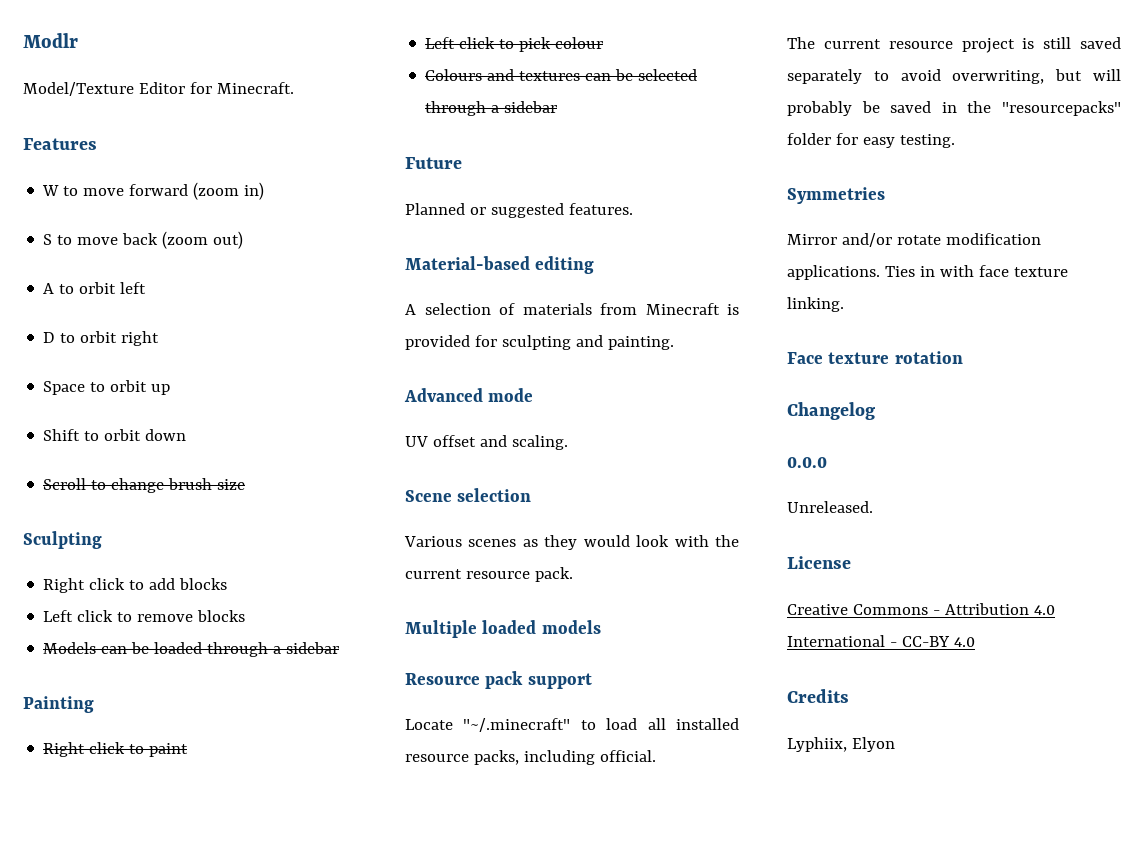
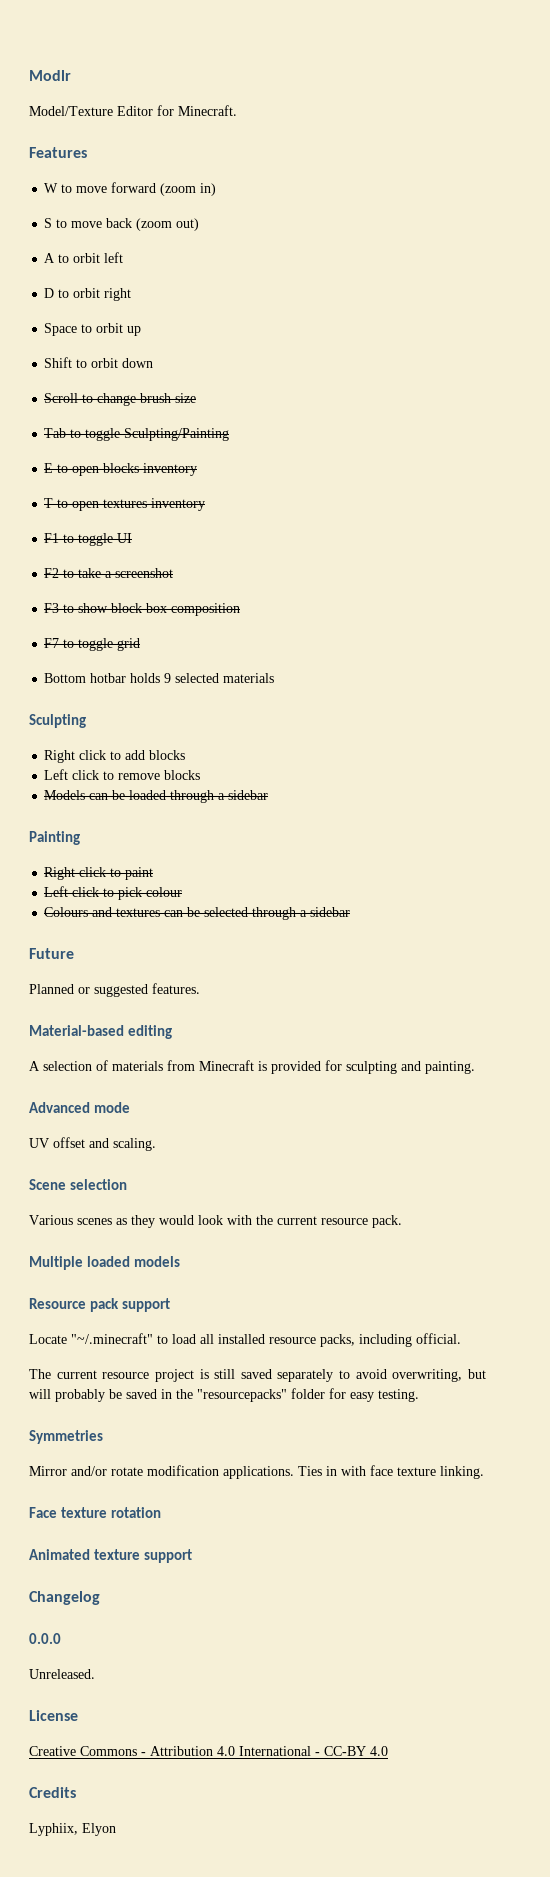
(246, 484) none -> [44,428,230,441] [44,463,198,476] [44,498,206,511] [44,533,133,546] [44,568,174,578] [44,603,241,616] [44,638,141,651] [44,673,275,683] // Tab to toggle Sculpting/Painting // E to open blocks inventory // T to open textures inventory // F1 to toggle UI // F2 to take a screenshot // F3 to show block box composition // F7 to toggle grid // Bottom hotbar holds 9 selected materials
(963, 357) none -> [29,1549,192,1563] // Animated texture support

